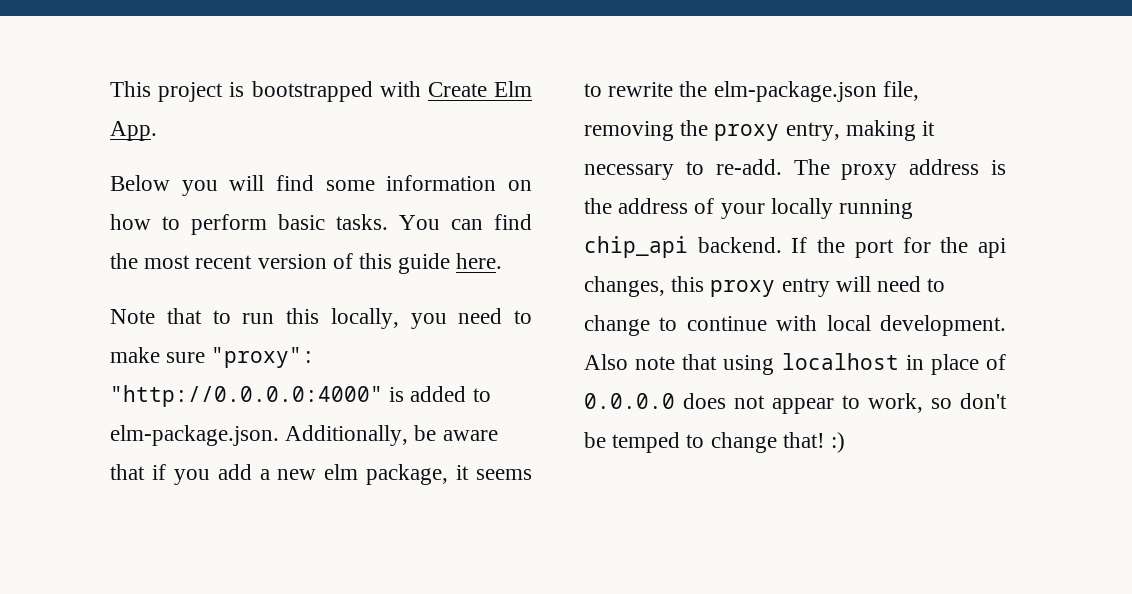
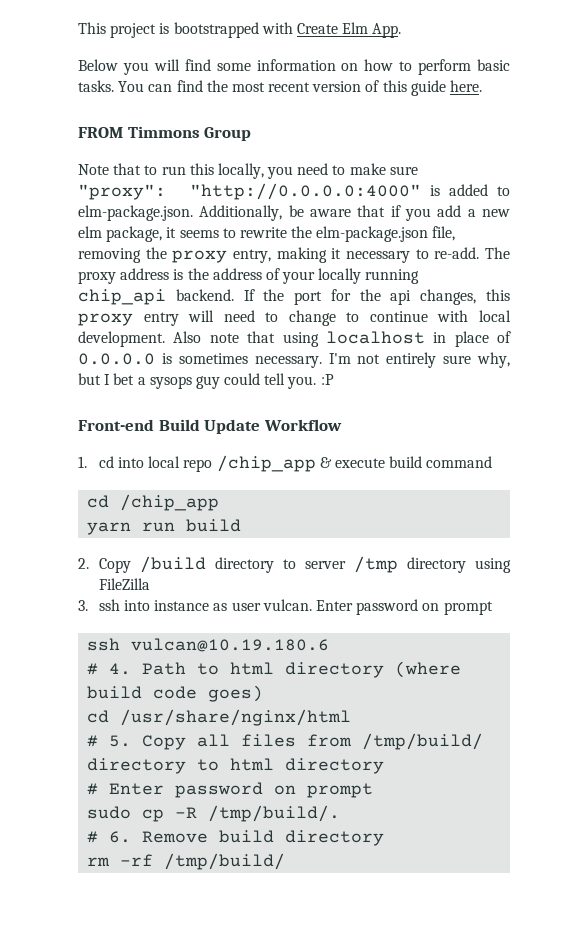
(503, 261) none -> [78,126,252,141] // FROM Timmons Group
[683,393,1007,414] [584,432,846,453] does not appear to work, so don't be temped to change that! :) -> [161,352,510,368] [78,373,334,389] [78,419,342,434] [78,455,493,472] [87,494,220,511] [87,519,242,535] [78,556,511,573] [98,578,150,590] [78,599,493,615] [87,638,330,652] [87,661,462,678] [87,685,264,702] [87,709,352,726] [87,733,484,750] [87,758,385,774] [87,782,374,798] [87,805,341,822] [87,830,385,846] [87,853,286,870] is sometimes necessary. I'm not entirely sure why, but I bet a sysops guy could tell you. :P // Front-end Build Update Workflow // 1. cd into local repo /chip_app & execute build command // cd /chip_app // yarn run build // 2. Copy /build directory to server /tmp directory using FileZilla // 3. ssh into instance as user vulcan. Enter password on prompt // ssh vulcan@10.19.180.6 // # 4. Path to html directory (where build code goes) // cd /usr/share/nginx/html // # 5. Copy all files from /tmp/build/ directory to html directory // # Enter password on prompt // sudo cp -R /tmp/build/. // # 6. Remove build directory // rm -rf /tmp/build/

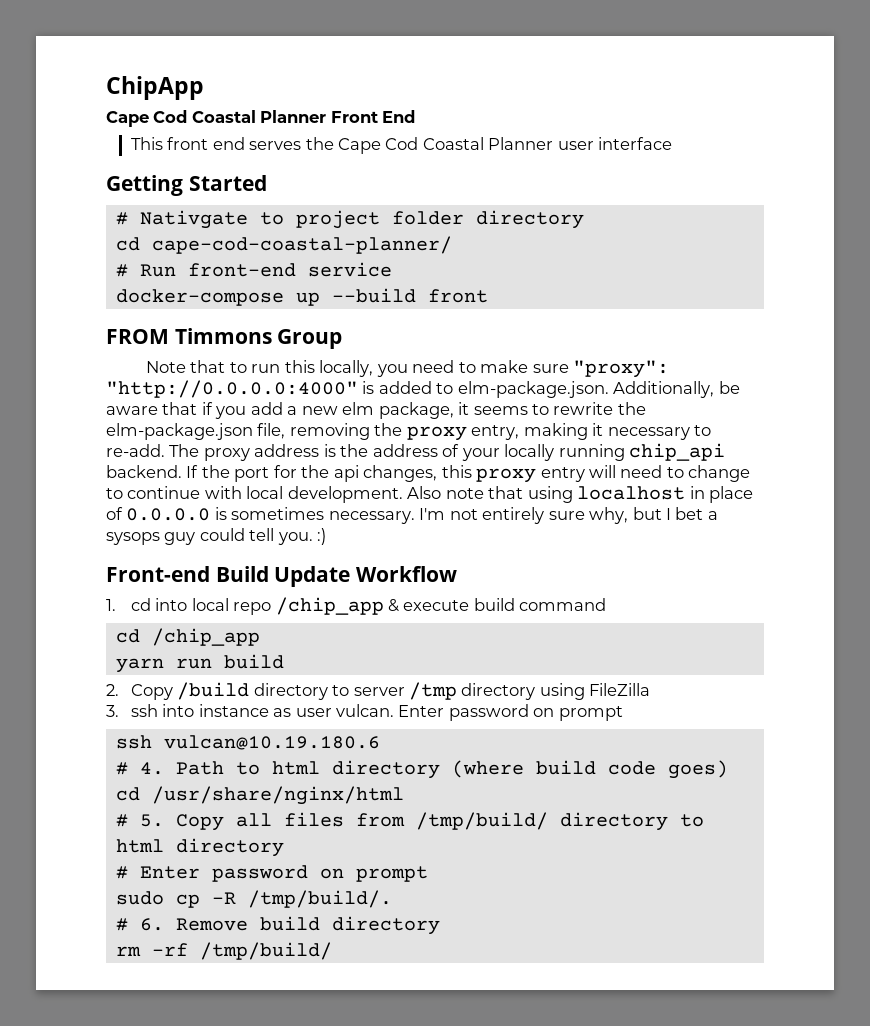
[78,22,402,38] [78,59,510,75] [78,80,483,96] This project is bootstrapped with Create Elm App. // Below you will find some information on how to perform basic tasks. You can find the most recent version of this guide here. -> [106,76,204,100] [106,110,416,127] [130,137,673,154] [106,175,267,196] [115,210,584,229] [115,236,452,254] [115,262,392,277] [115,288,488,306] ChipApp // Cape Cod Coastal Planner Front End // This front end serves the Cape Cod Coastal Planner user interface // Getting Started // # Nativgate to project folder directory // cd cape-cod-coastal-planner/ // # Run front-end service // docker-compose up --build front
[320,374,334,385] :P -> [317,528,327,545] :)

